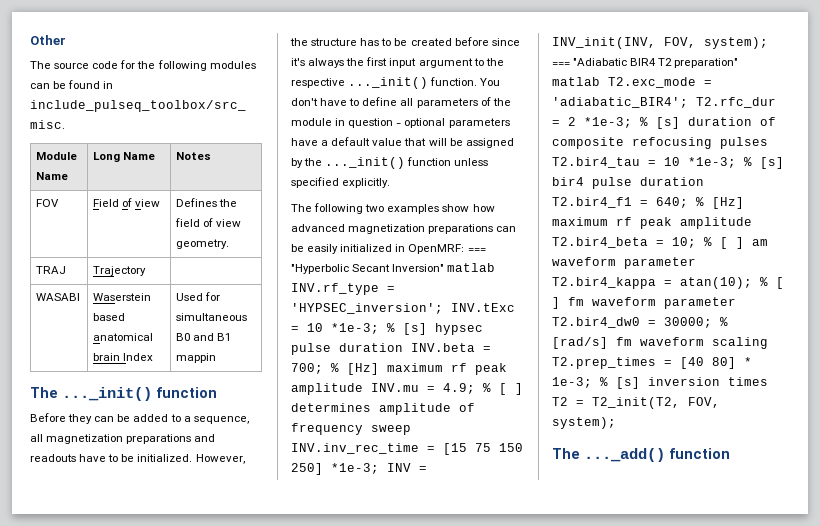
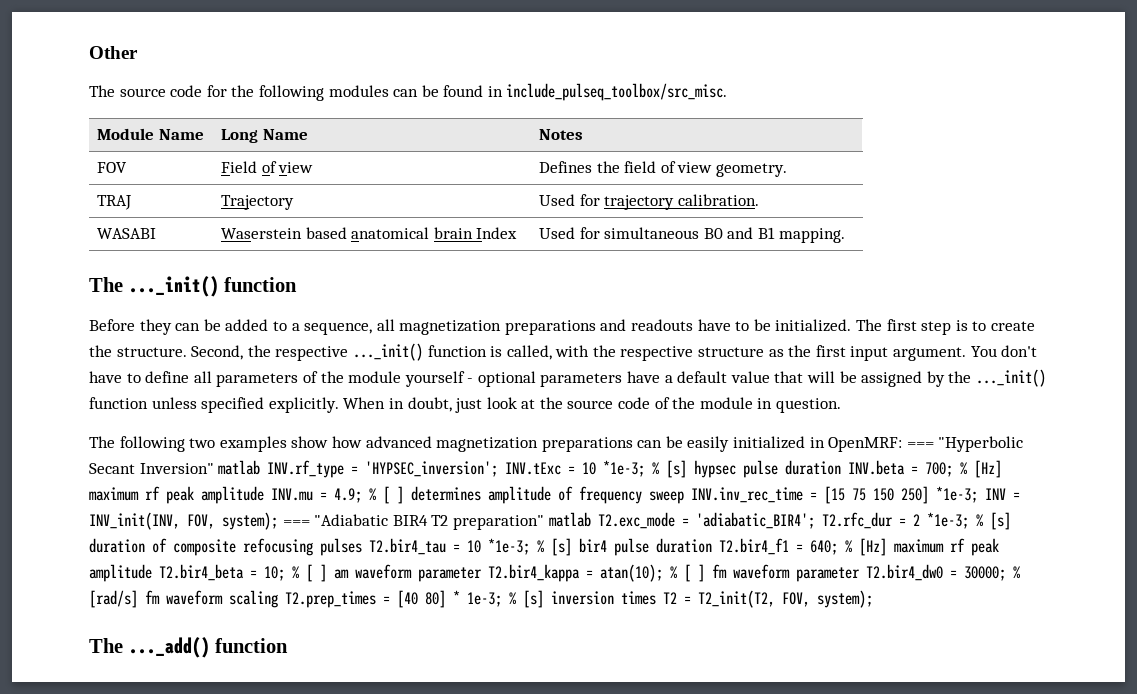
(146, 271) none -> [539,194,759,210] Used for trajectory calibration.
[175,353,216,363] mappin -> [778,228,845,243] mapping.
[195,454,245,464] [290,37,520,46] [291,57,504,68] [291,77,478,89] However, the structure has to be created before since it's always the first input argument to the respective ..._init() function. -> [856,319,1035,335] [89,343,967,361] The first step is to create the structure. Second, the respective ..._init() function is called, with the respective structure as the first input argument.
[335,118,394,128] in question -> [404,371,465,387] yourself
(391, 183) none -> [343,397,842,413] When in doubt, just look at the source code of the module in question.

